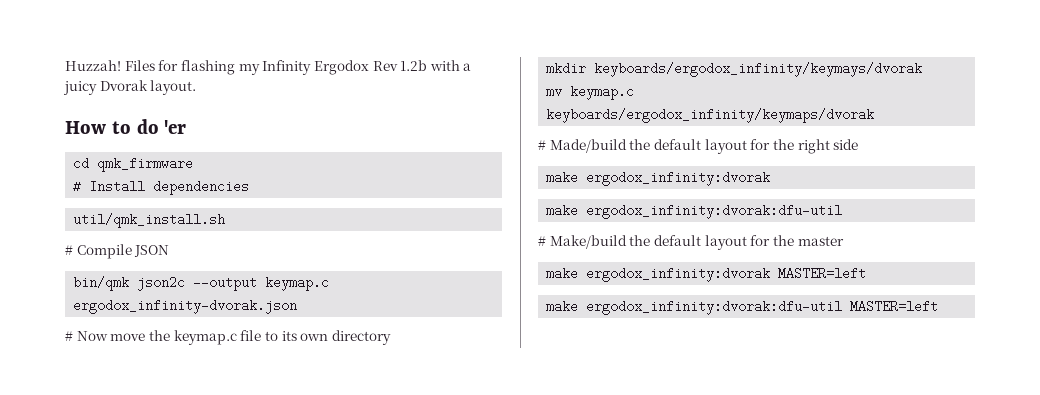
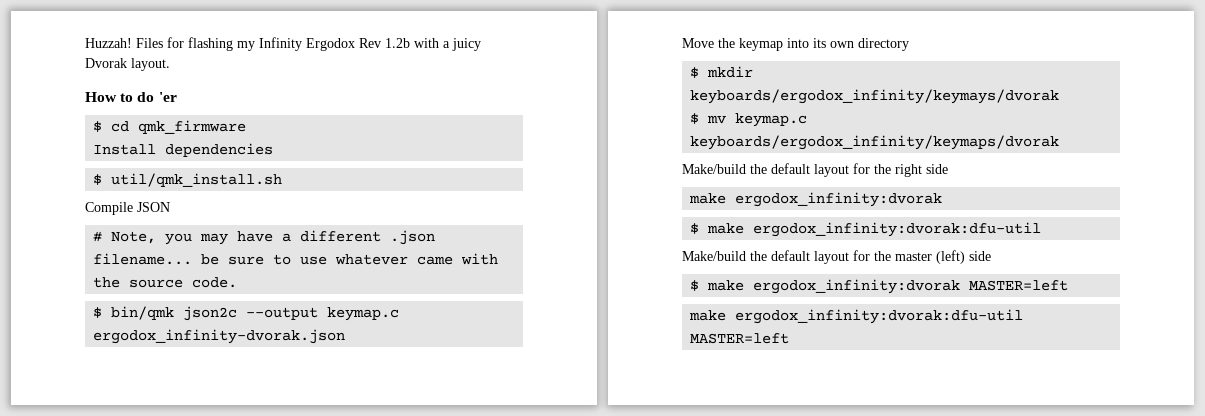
(187, 127) none -> [93,121,103,132] $
[73,180,82,193] # -> (247, 127) none
(250, 187) none -> [93,174,103,185] $
[65,245,73,255] # -> (283, 180) none
(170, 251) none -> [93,230,436,245] [93,253,499,265] [93,277,238,288] [93,307,103,318] # Note, you may have a different .json filename... be sure to use whatever came with the source code. // $
[65,330,278,345] # Now move the keymap.c file to -> [682,38,809,51] Move the keymap into
(391, 337) none -> [690,67,700,78] $
(923, 69) none -> [690,113,700,124] $
[538,139,627,153] # Made/build -> [682,164,746,174] Make/build
(771, 178) none -> [690,223,700,234] $
[538,236,546,246] # -> (1042, 229) none
(844, 241) // -> [936,250,991,264] [690,280,700,291] (left) side // $

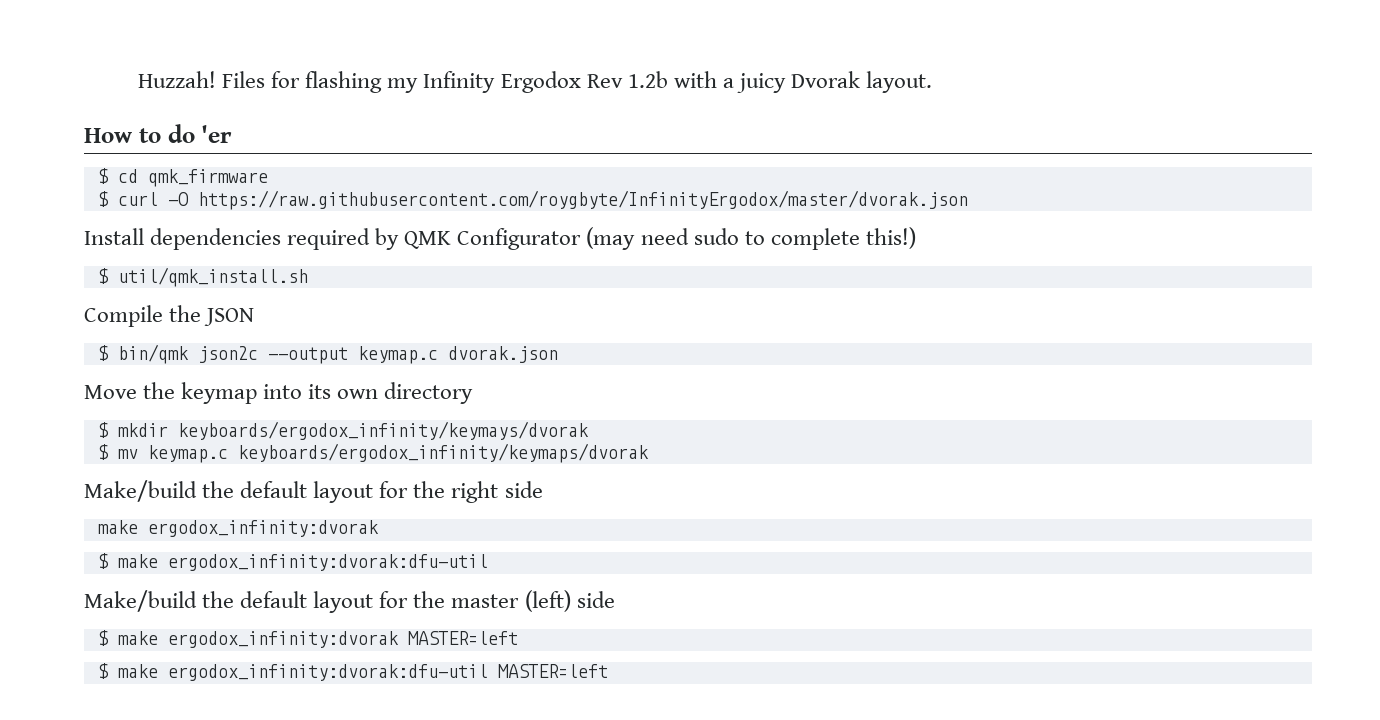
[93,143,274,157] Install dependencies -> [97,190,968,210] [84,227,916,250] $ curl -O https://raw.githubusercontent.com/roygbyte/InfinityErgodox/master/dvorak.json // Install dependencies required by QMK Configurator (may need sudo to complete this!)
(133, 208) none -> [169,305,202,322] the
[93,230,436,245] [93,253,499,265] [93,277,238,288] // # Note, you may have a different .json filename... be sure to use whatever came with the source code. -> (255, 317) none
[93,329,346,344] ergodox_infinity-dvorak.json -> [447,346,558,363] dvorak.json
(1069, 285) none -> [97,663,109,679] $

